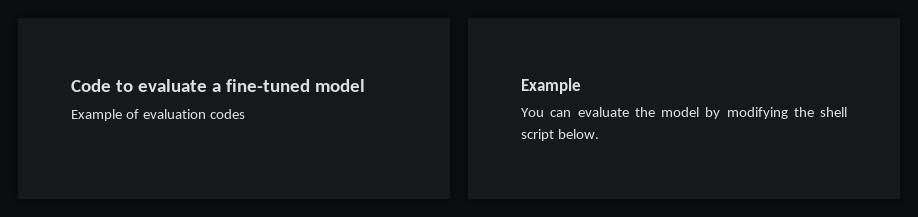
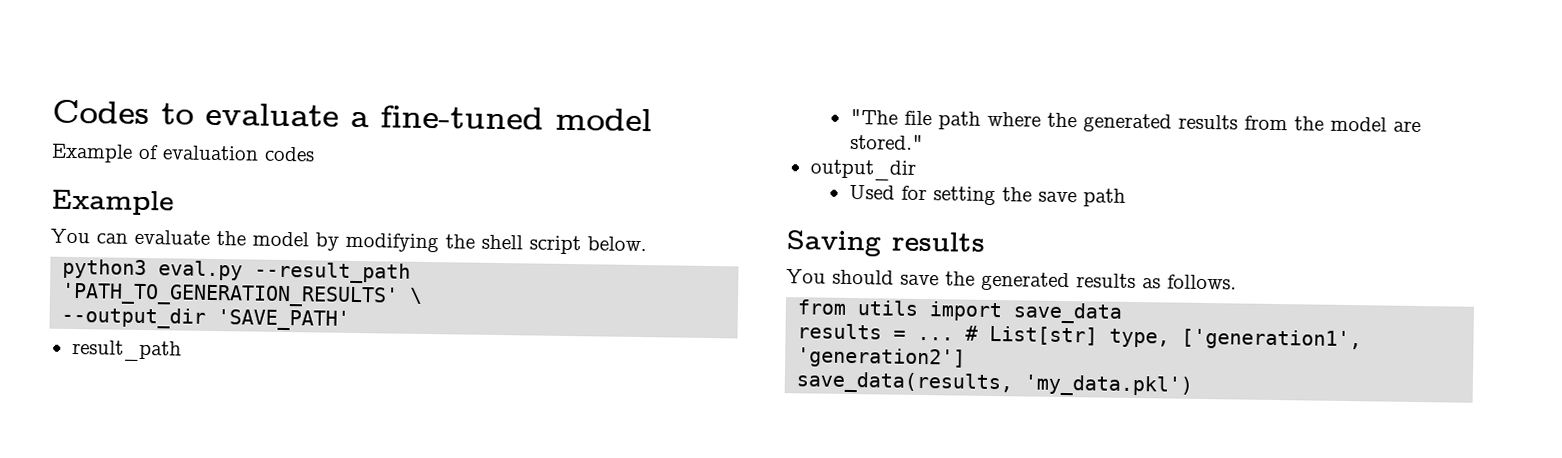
[71,79,111,92] Code -> [52,99,150,125] Codes
(599, 134) none -> [62,258,412,284] [61,282,424,308] [61,306,351,331] [71,339,182,362] [849,108,1421,133] [849,133,924,151] [809,159,916,181] [848,184,1126,207] [786,230,985,257] [786,269,1237,292] [797,299,1123,324] [797,323,1363,351] [797,347,967,369] [796,371,1194,397] // python3 eval.py --result_path 'PATH_TO_GENERATION_RESULTS' \ // --output_dir 'SAVE_PATH' // result_path // "The file path where the generated results from the model are stored." // output_dir // Used for setting the save path // Saving results // You should save the generated results as follows. // from utils import save_data // results = ... # List[str] type, ['generation1', 'generation2'] // save_data(results, 'my_data.pkl')

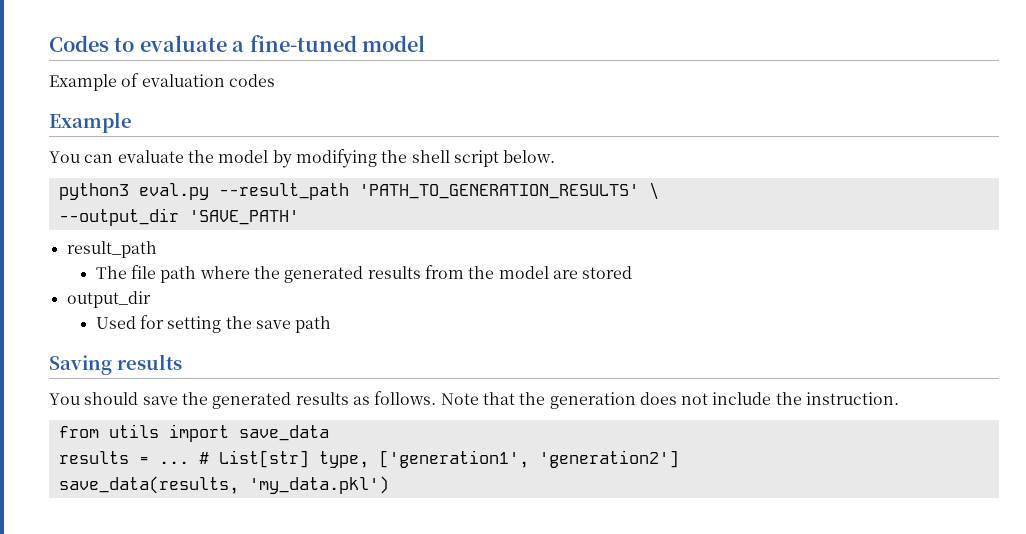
[849,108,898,125] "The -> [95,266,127,279] The
[849,133,924,151] stored." -> [582,266,633,279] stored
(1237, 282) none -> [440,392,900,409] Note that the generation does not include the instruction.

